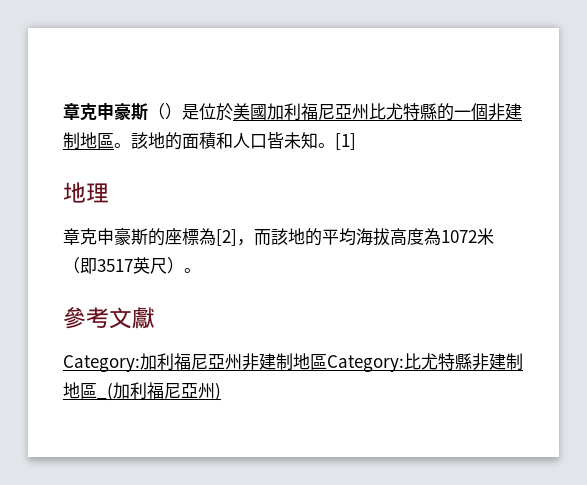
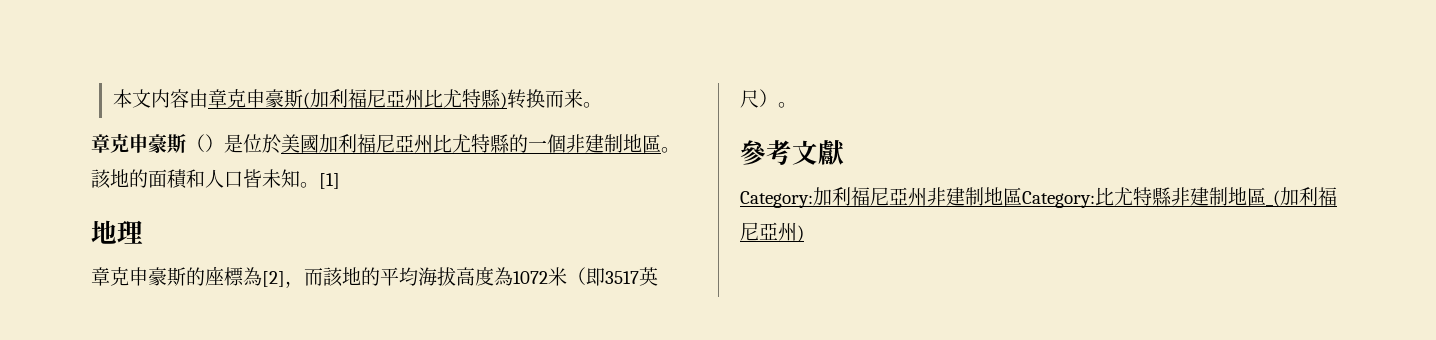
(63, 111) none -> [112,89,602,109] 本文内容由章克申豪斯(加利福尼亞州比尤特縣)转换而来。 //

